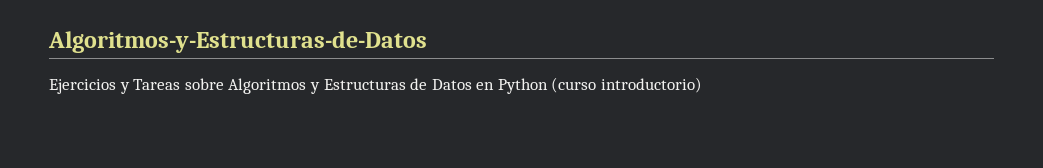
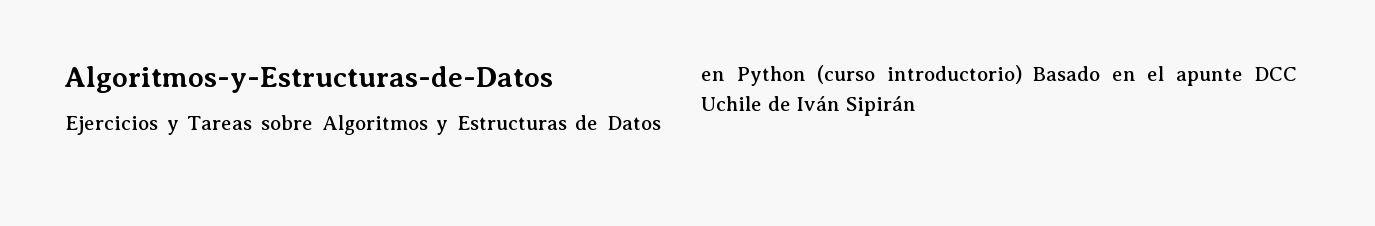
(703, 85) none -> [1033,66,1297,86] [701,96,916,116] Basado en el apunte DCC Uchile de Iván Sipirán

